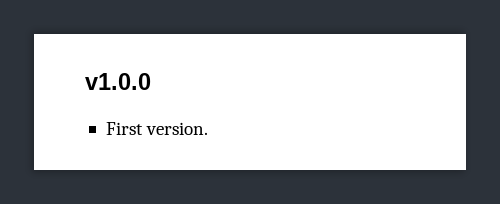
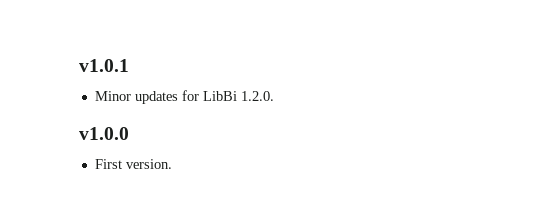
(85, 81) none -> [79,59,129,72] [94,90,274,104] v1.0.1 // Minor updates for LibBi 1.2.0. //

